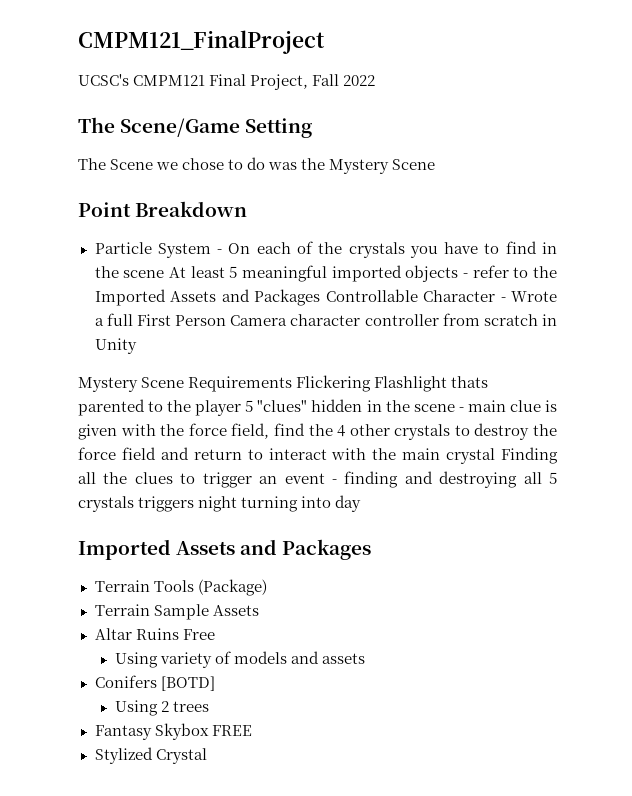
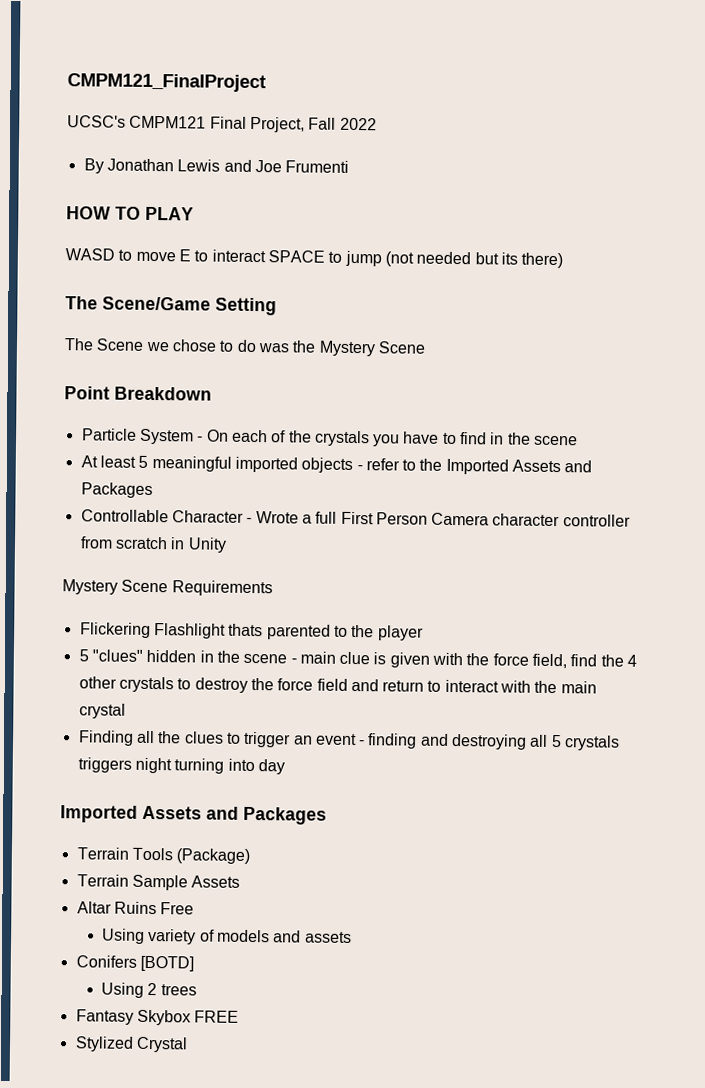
(376, 80) none -> [83,158,350,174] [66,206,194,221] [65,248,564,269] // By Jonathan Lewis and Joe Frumenti // HOW TO PLAY // WASD to move E to interact SPACE to jump (not needed but its there)
(165, 274) none -> (579, 440) //
(320, 297) none -> (153, 490) //
(293, 384) none -> (273, 588) //
(242, 408) none -> (424, 633) //
(496, 456) none -> (126, 711) //

